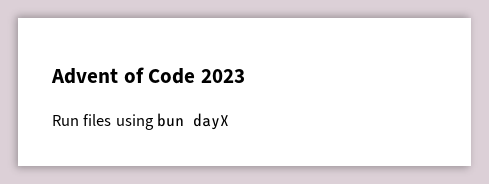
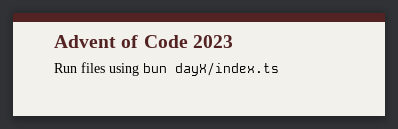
[193,113,230,130] dayX -> [175,62,279,76] dayX/index.ts

